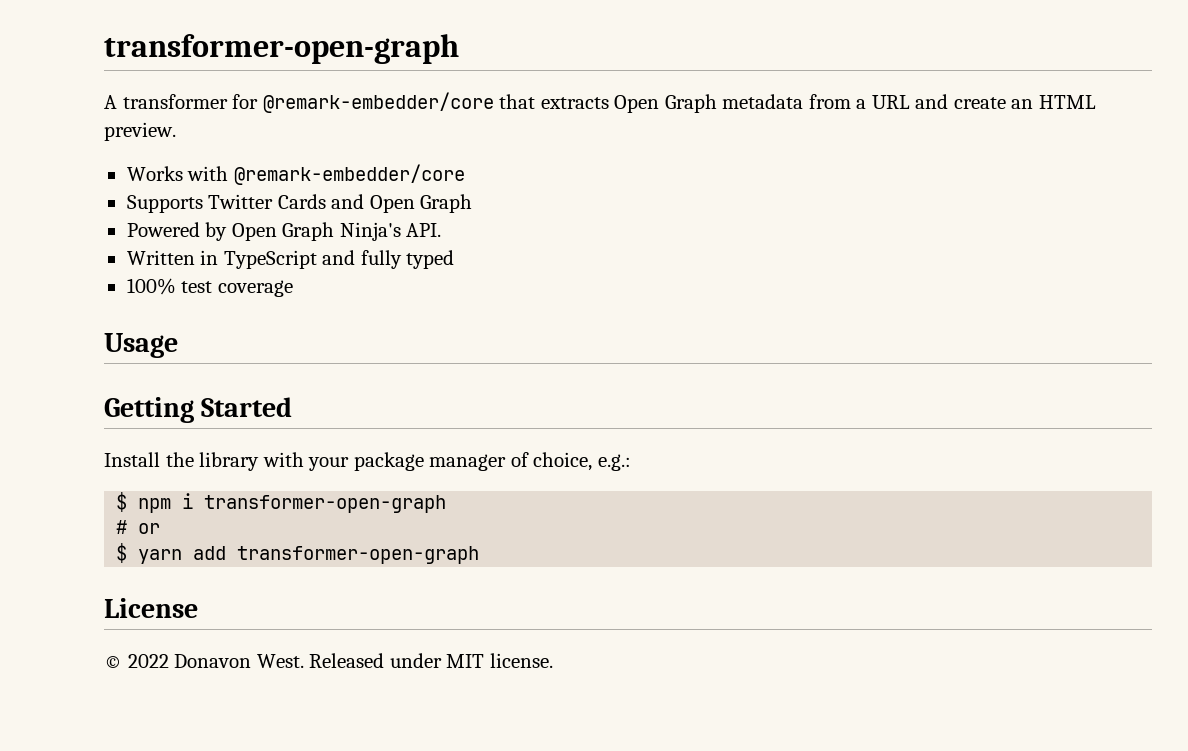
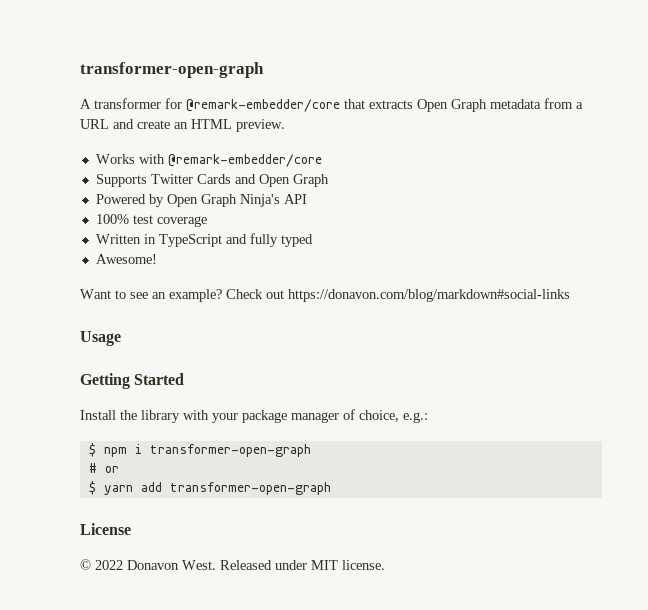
[406,223,442,237] API. -> [283,194,307,204] [95,214,207,227] API // 100% test coverage
[126,278,293,297] 100% test coverage -> [95,254,157,264] [80,289,570,302] Awesome! // Want to see an example? Check out https://donavon.com/blog/markdown#social-links

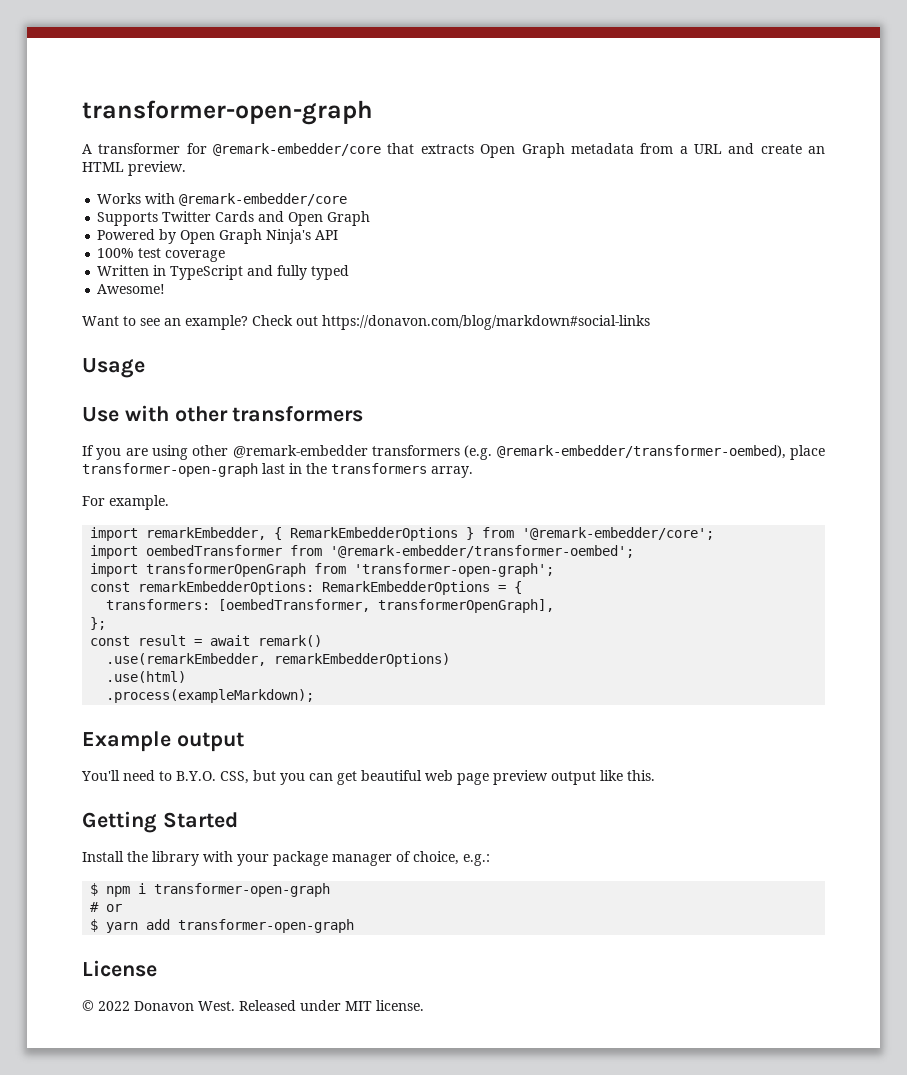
(121, 338) none -> [82,405,364,422] [82,445,825,460] [82,463,473,478] [82,495,169,510] [90,527,715,541] [90,545,635,559] [90,563,555,577] [90,581,523,595] [106,599,555,613] [90,617,107,630] [90,635,323,647] [106,653,451,667] [106,671,187,683] [106,689,315,703] [82,731,244,752] [81,770,655,785] // Use with other transformers // If you are using other @remark-embedder transformers (e.g. @remark-embedder/transformer-oembed), place transformer-open-graph last in the transformers array. // For example. // import remarkEmbedder, { RemarkEmbedderOptions } from '@remark-embedder/core'; // import oembedTransformer from '@remark-embedder/transformer-oembed'; // import transformerOpenGraph from 'transformer-open-graph'; // const remarkEmbedderOptions: RemarkEmbedderOptions = { // transformers: [oembedTransformer, transformerOpenGraph], // }; // const result = await remark() // .use(remarkEmbedder, remarkEmbedderOptions) // .use(html) // .process(exampleMarkdown); // Example output // You'll need to B.Y.O. CSS, but you can get beautiful web page preview output like this.

